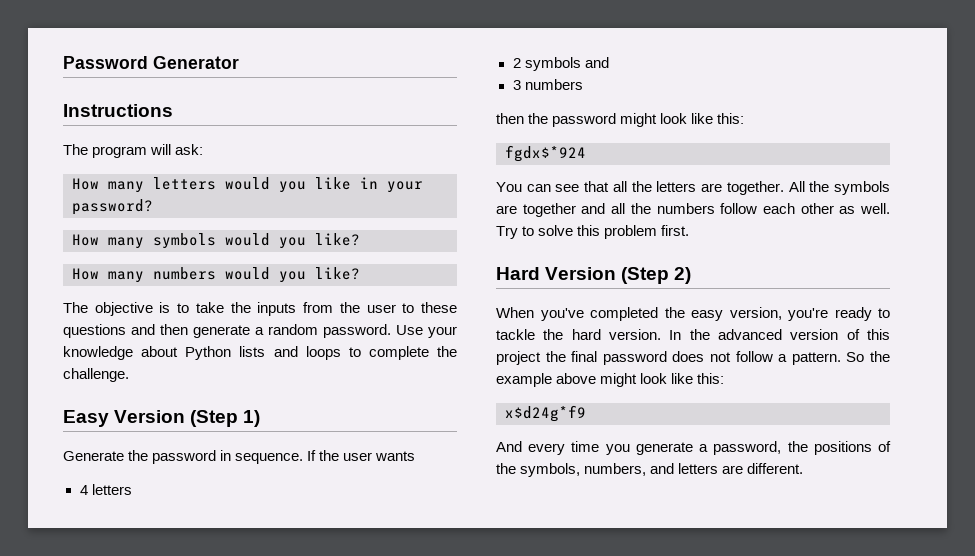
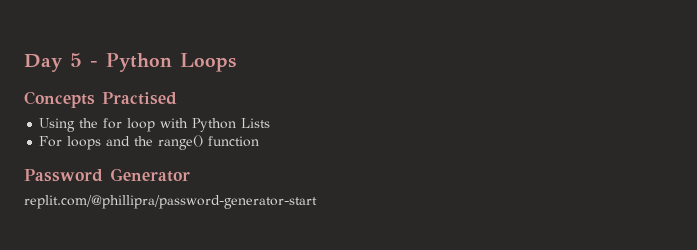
[63,56,239,69] [63,104,173,117] [63,144,204,158] [72,177,423,193] [72,199,153,215] [72,233,360,249] [72,267,360,283] [63,302,457,316] [63,324,457,338] [63,346,457,360] [63,368,129,382] [63,410,261,427] [63,450,416,464] [79,484,132,495] [512,57,609,71] [512,79,583,90] [496,113,745,127] [505,145,586,162] [496,181,890,195] [496,203,890,217] [496,225,690,239] [496,267,692,284] [496,307,890,321] [496,329,890,340] [496,351,890,365] [496,373,725,387] [505,405,586,422] [496,441,891,455] [496,463,804,477] Password Generator // Instructions // The program will ask: // How many letters would you like in your password? // How many symbols would you like? // How many numbers would you like? // The objective is to take the inputs from the user to these questions and then generate a random password. Use your knowledge about Python lists and loops to complete the challenge. // Easy Version (Step 1) // Generate the password in sequence. If the user wants // 4 letters // 2 symbols and // 3 numbers // then the password might look like this: // fgdx$*924 // You can see that all the letters are together. All the symbols are together and all the numbers follow each other as well. Try to solve this problem first. // Hard Version (Step 2) // When you've completed the easy version, you're ready to tackle the hard version. In the advanced version of this project the final password does not follow a pattern. So the example above might look like this: // x$d24g*f9 // And every time you generate a password, the positions of the symbols, numbers, and letters are different. -> [24,53,236,72] [24,91,177,108] [39,118,271,132] [39,135,260,150] [24,168,190,182] [24,195,317,209] Day 5 - Python Loops // Concepts Practised // Using the for loop with Python Lists // For loops and the range() function // Password Generator // replit.com/@phillipra/password-generator-start

